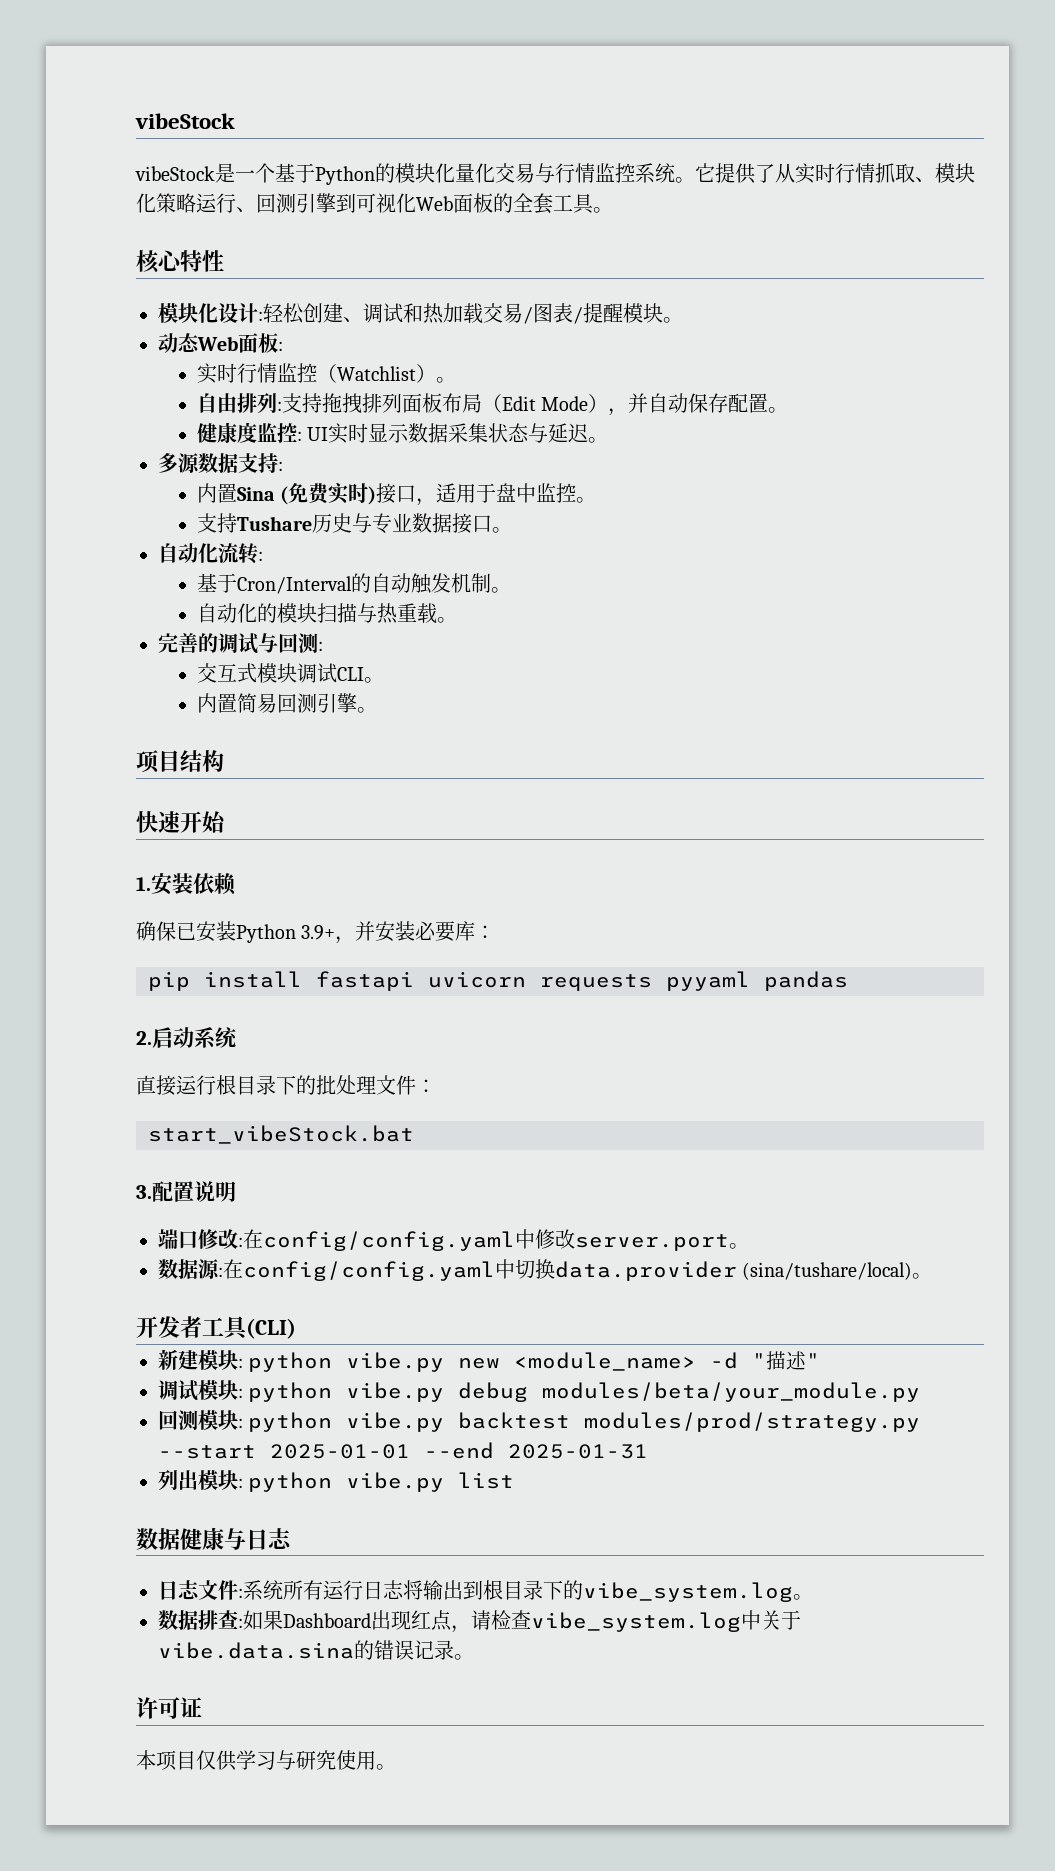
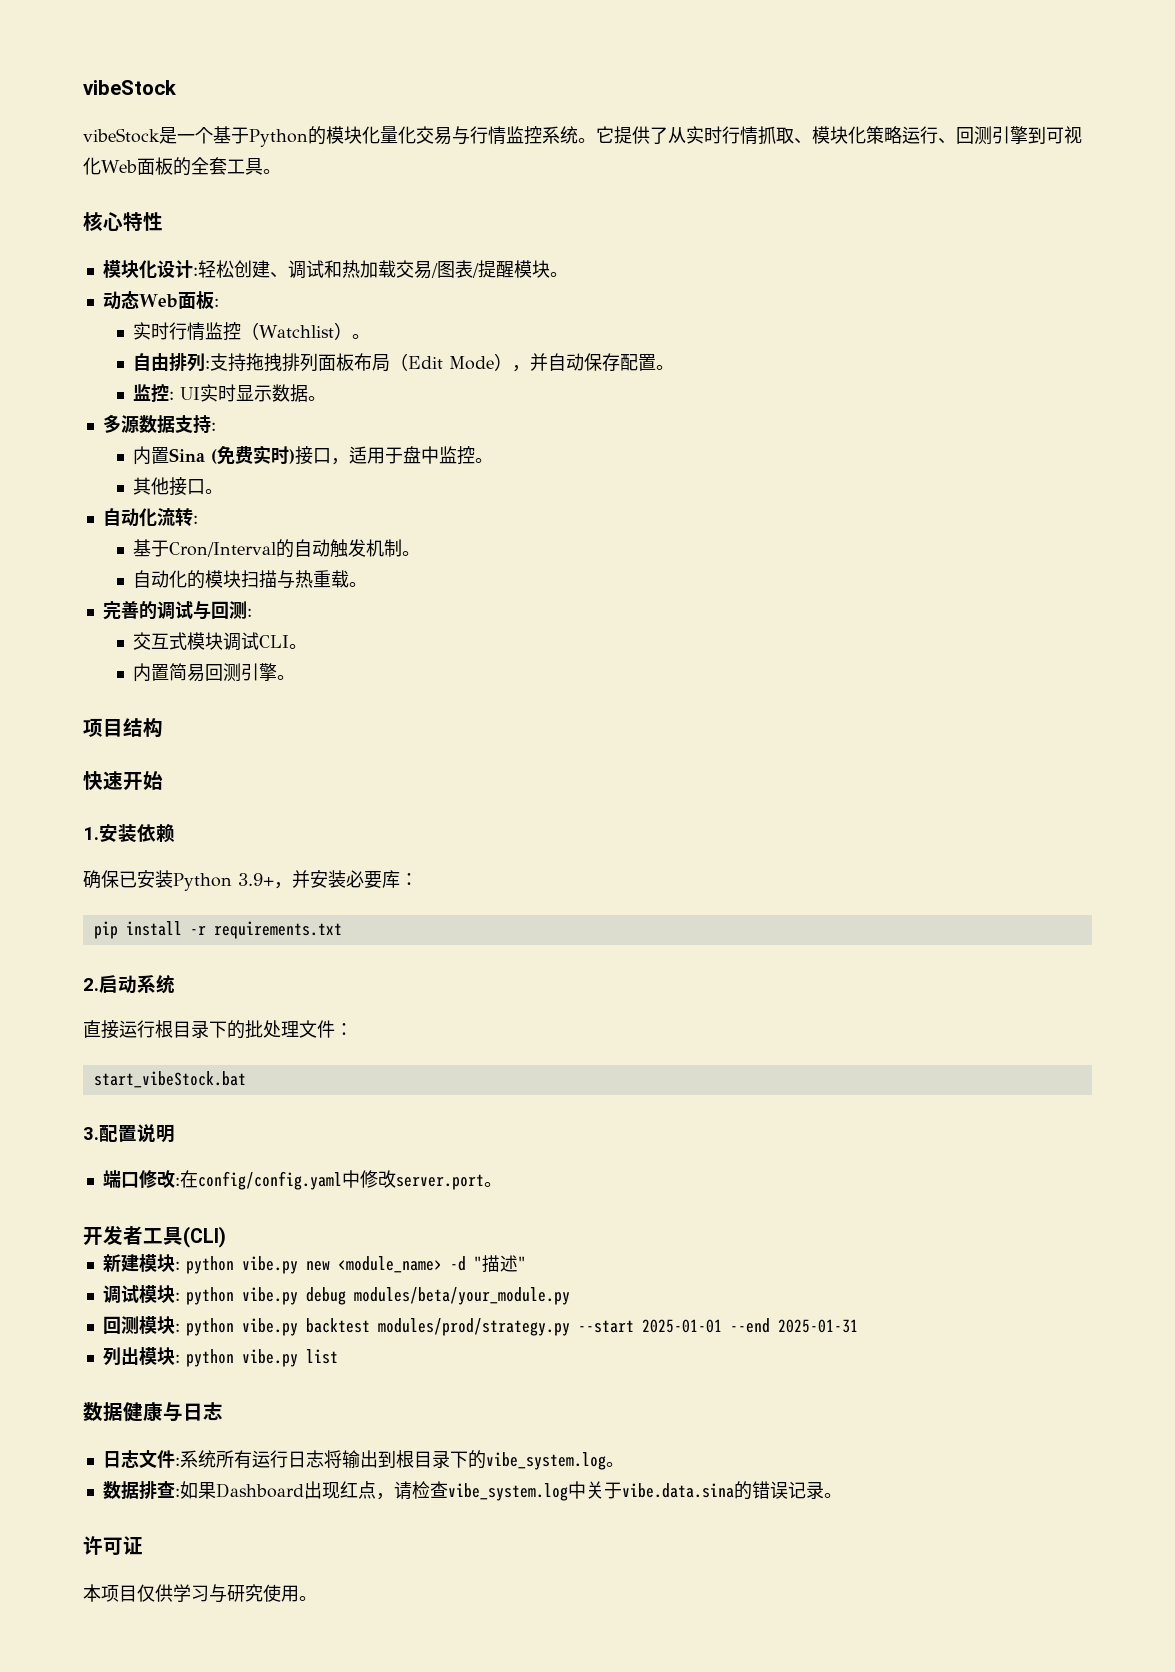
[196,422,257,443] 健康度 -> (674, 367) none
[448,423,589,443] 采集状态与延迟 -> (308, 393) none
[196,513,452,534] 支持Tushare历史与专业数据 -> [132,477,169,495] 其他
[316,971,848,991] fastapi uvicorn requests pyyaml pandas -> [189,921,342,939] -r requirements.txt
[158,1259,933,1281] // 数据源:在config/config.yaml中切换data.provider (sina/tushare/local)。 -> (502, 1184) none

